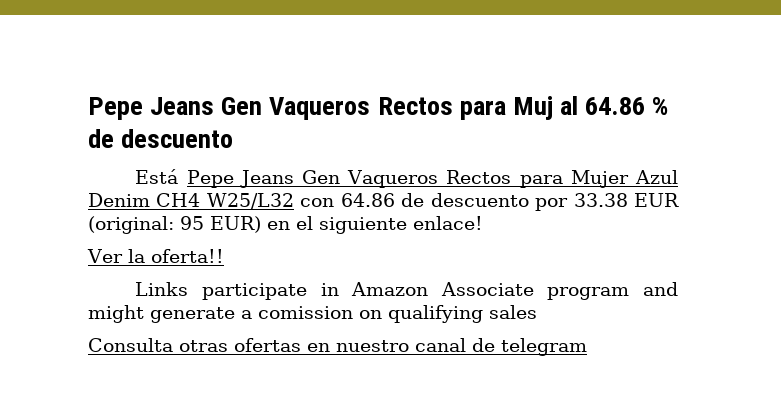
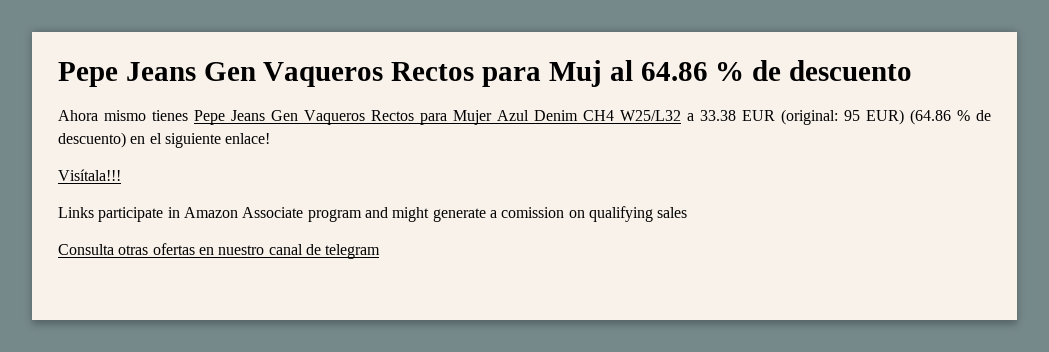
[135,169,179,184] Está -> [58,110,188,121] Ahora mismo tienes
[300,193,569,211] con 64.86 de descuento por -> [687,113,694,121] a
(261, 224) none -> [910,109,991,125] [58,132,126,148] (64.86 % de descuento)
[87,249,224,263] Ver la oferta!! -> [58,169,121,181] Visítala!!!

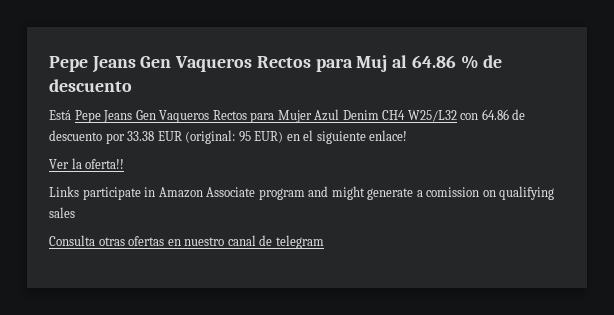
[58,110,188,121] Ahora mismo tienes -> [49,110,71,120] Está
[687,113,694,121] a -> [460,109,526,120] [49,130,125,144] con 64.86 de descuento por
[910,109,991,125] [58,132,126,148] (64.86 % de descuento) -> (284, 137) none
[58,169,121,181] Visítala!!! -> [49,158,125,169] Ver la oferta!!

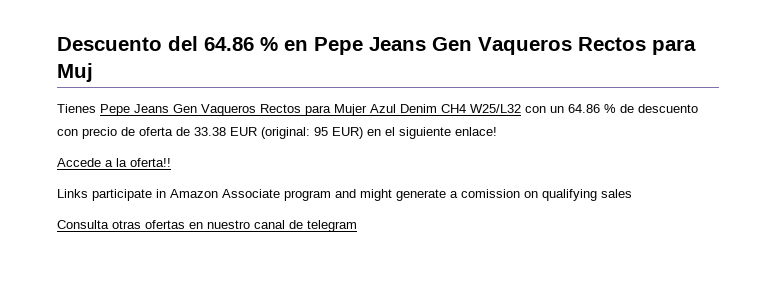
(49, 64) none -> [57,36,308,51] Descuento del 64.86 % en
[392,55,503,69] [49,79,132,92] [49,110,71,120] al 64.86 % de descuento // Está -> [57,104,96,113] // Tienes
[481,109,526,120] [49,130,125,144] 64.86 de descuento por -> [550,104,698,113] [57,127,190,139] un 64.86 % de descuento con precio de oferta de
[49,159,69,169] Ver -> [57,158,113,167] Accede a

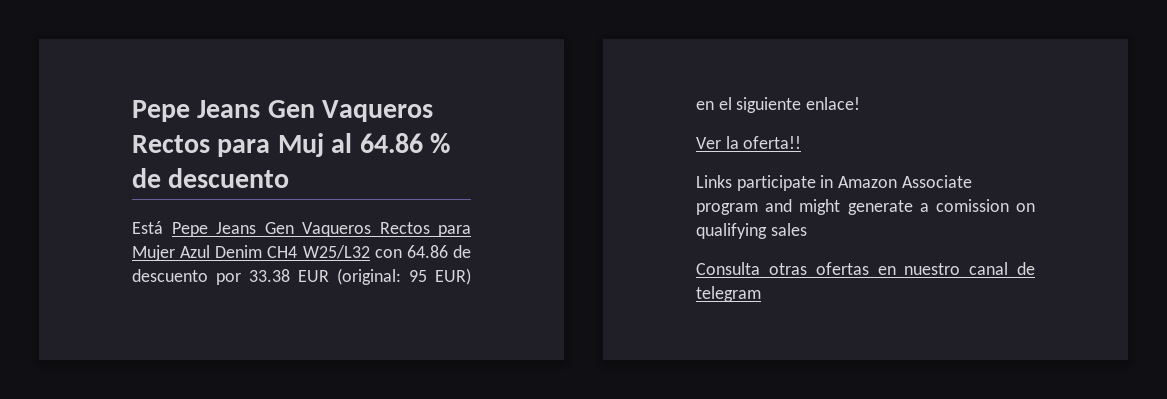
[57,36,308,51] Descuento del 64.86 % en -> (132, 111) none
[57,104,96,113] // Tienes -> [331,133,451,153] [132,168,290,188] [132,221,163,234] al 64.86 % de descuento // Está
[550,104,698,113] [57,127,190,139] un 64.86 % de descuento con precio de oferta de -> [406,245,471,258] [132,269,241,285] 64.86 de descuento por
[57,158,113,167] Accede a -> [696,137,721,149] Ver

